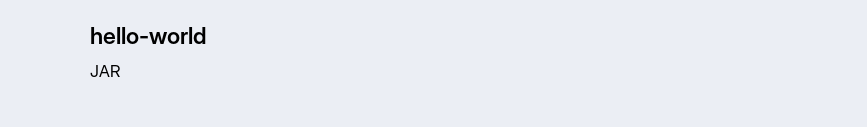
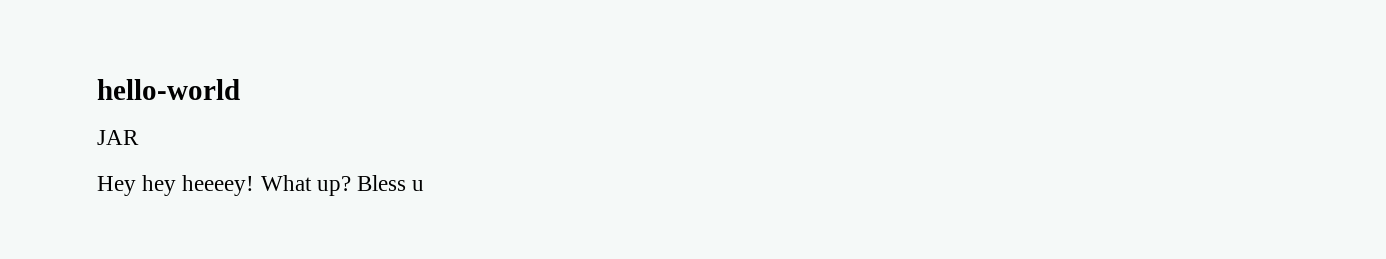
(120, 71) none -> [97,175,425,196] // Hey hey heeeey! What up? Bless u

